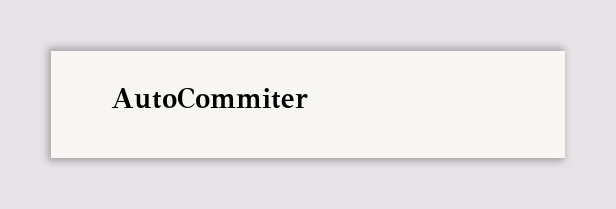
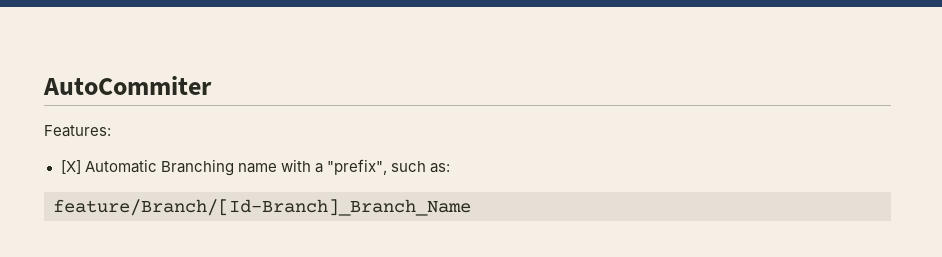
(308, 98) none -> [44,125,111,137] [60,159,450,176] [53,199,471,216] // Features: // [X] Automatic Branching name with a "prefix", such as: // feature/Branch/[Id-Branch]_Branch_Name

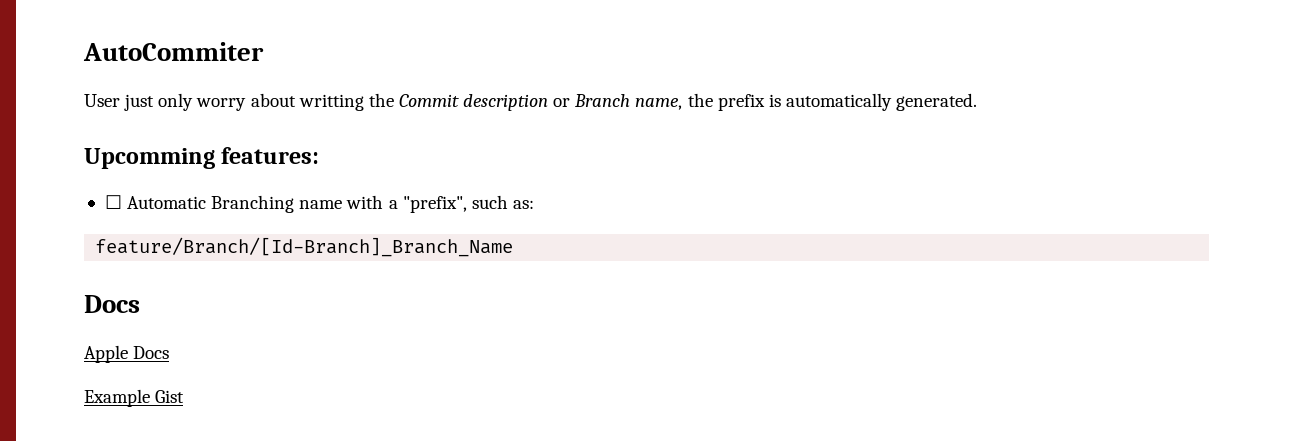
[44,125,111,137] [60,160,81,174] Features: // [X] -> [84,93,978,111] [84,147,320,169] [104,195,122,209] User just only worry about writting the Commit description or Branch name, the prefix is automatically generated. // Upcomming features: // ☐
(471, 207) none -> [84,295,140,313] [84,345,170,363] [84,389,185,407] // Docs // Apple Docs // Example Gist

